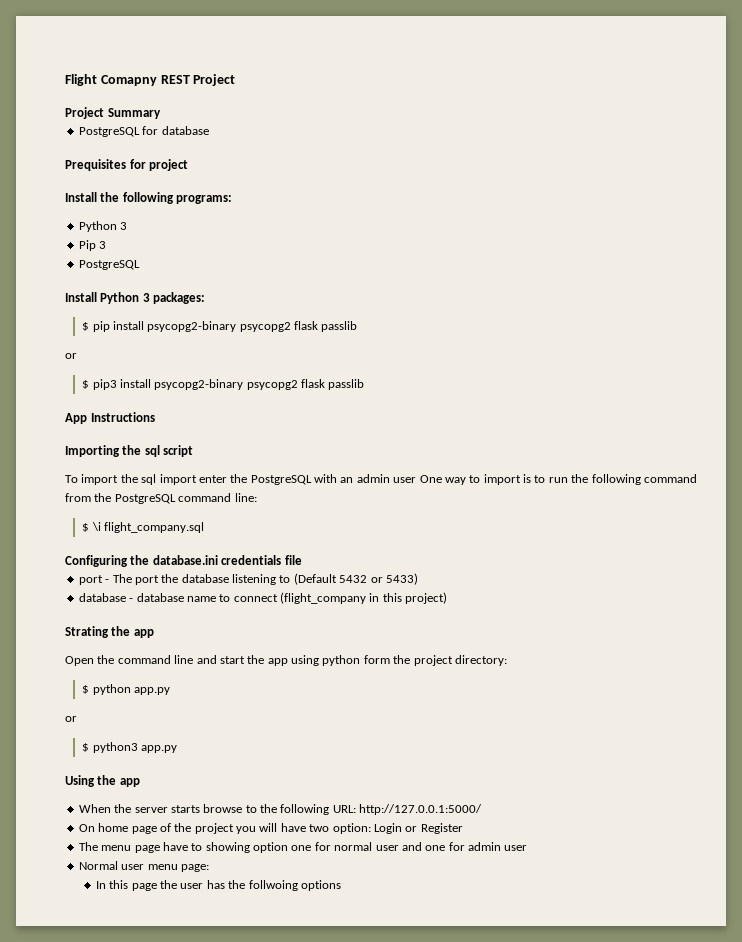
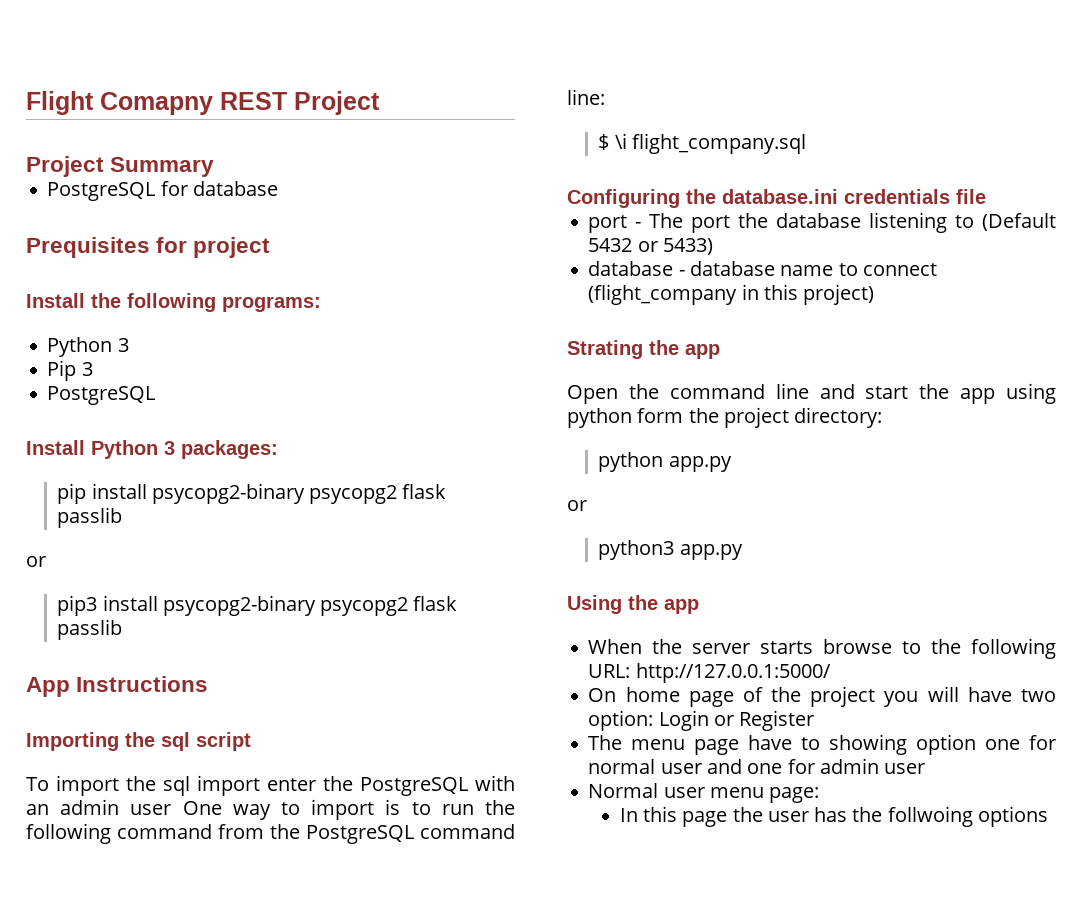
[82,322,90,331] $ -> (278, 449) none
[82,380,90,389] $ -> (46, 561) none
[82,685,90,694] $ -> (883, 417) none
[82,743,90,752] $ -> (587, 505) none

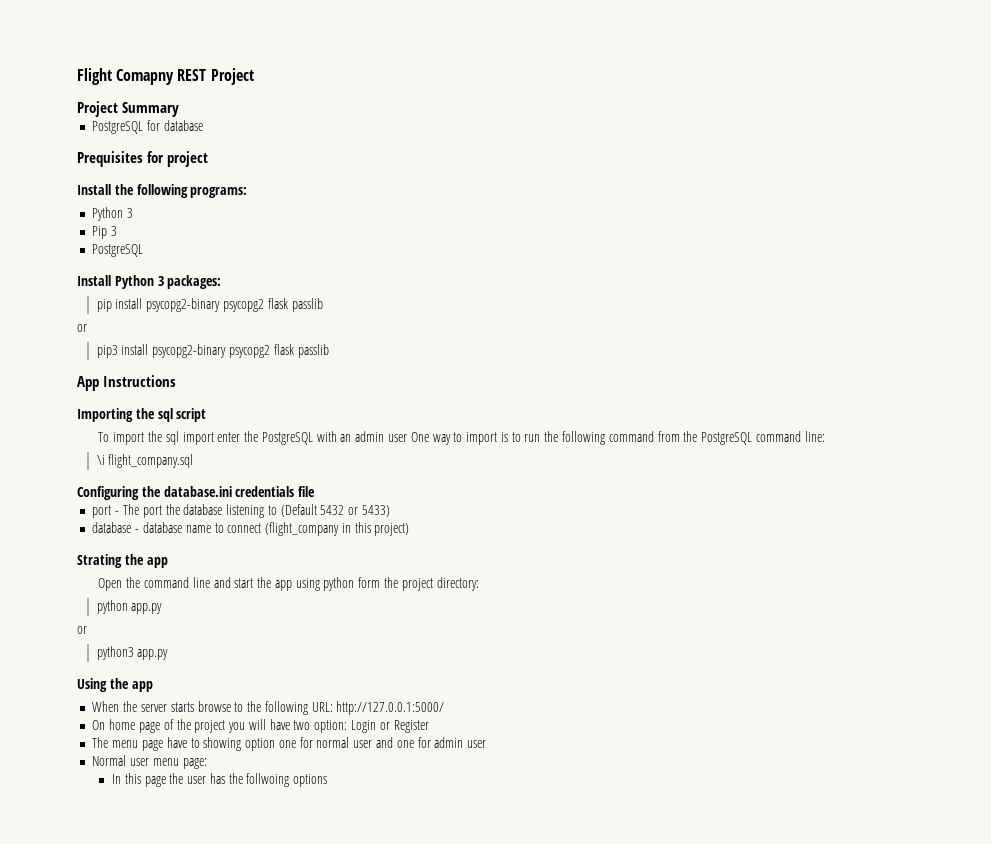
[598,134,610,150] $ -> (825, 436) none

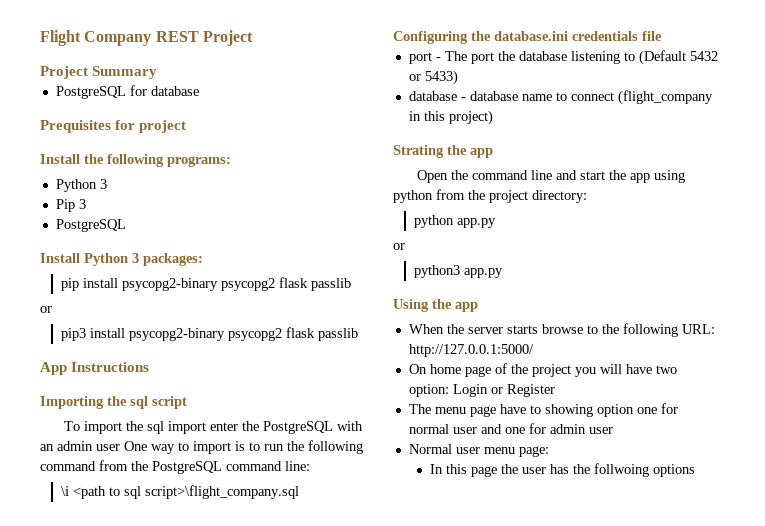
[116,69,175,85] Comapny -> [84,31,152,46] Company
[108,454,194,468] flight_company.sql -> [73,485,300,499] <path to sql script>\flight_company.sql
[358,577,381,588] form -> [436,189,465,200] from

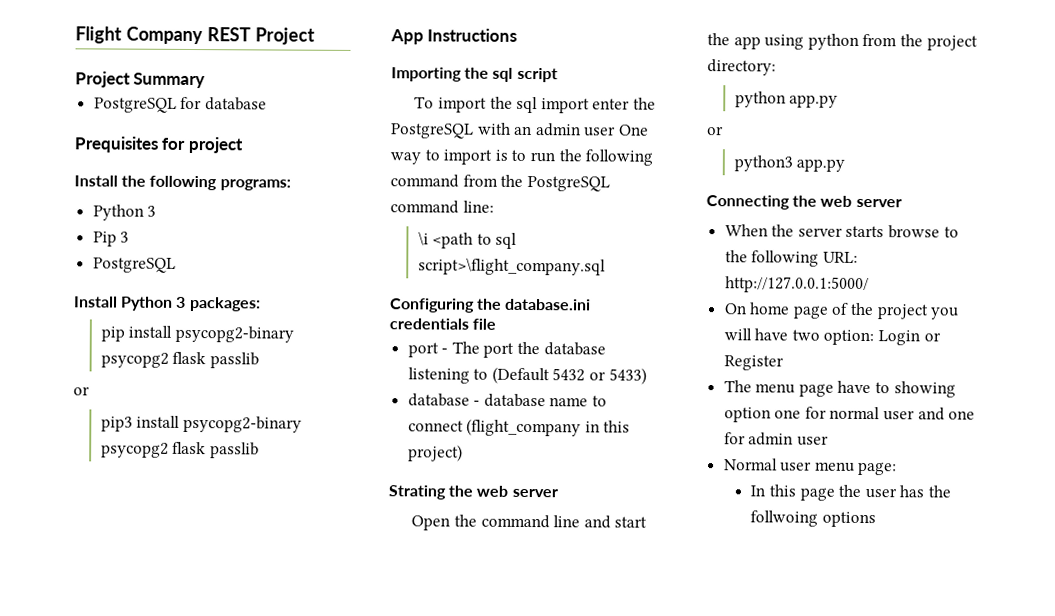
[470,148,493,158] app -> [476,485,558,498] web server
[393,299,478,312] Using the app -> [706,195,902,210] Connecting the web server

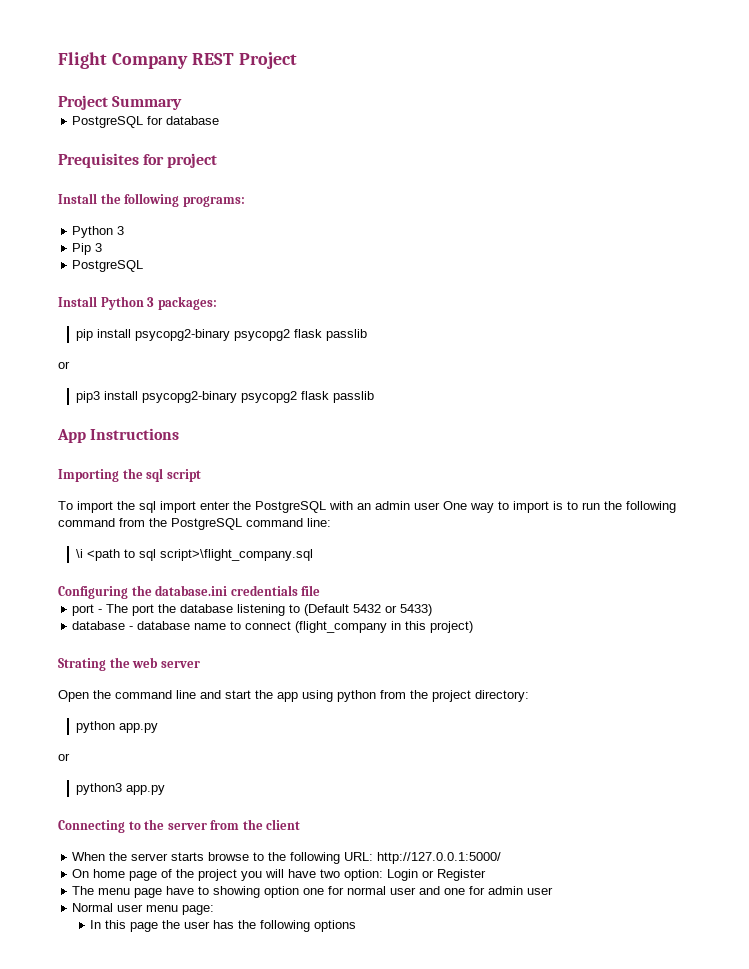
[792,195,902,208] the web server -> [128,819,301,830] to the server from the client
[750,510,819,527] follwoing -> [260,920,311,932] following

